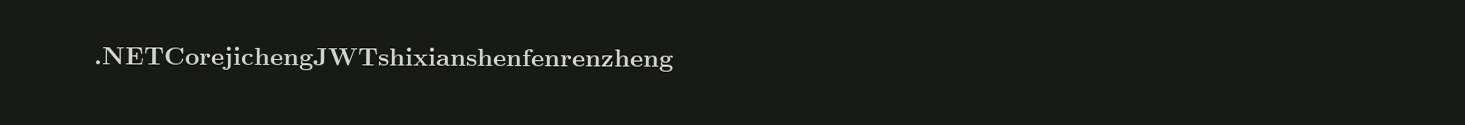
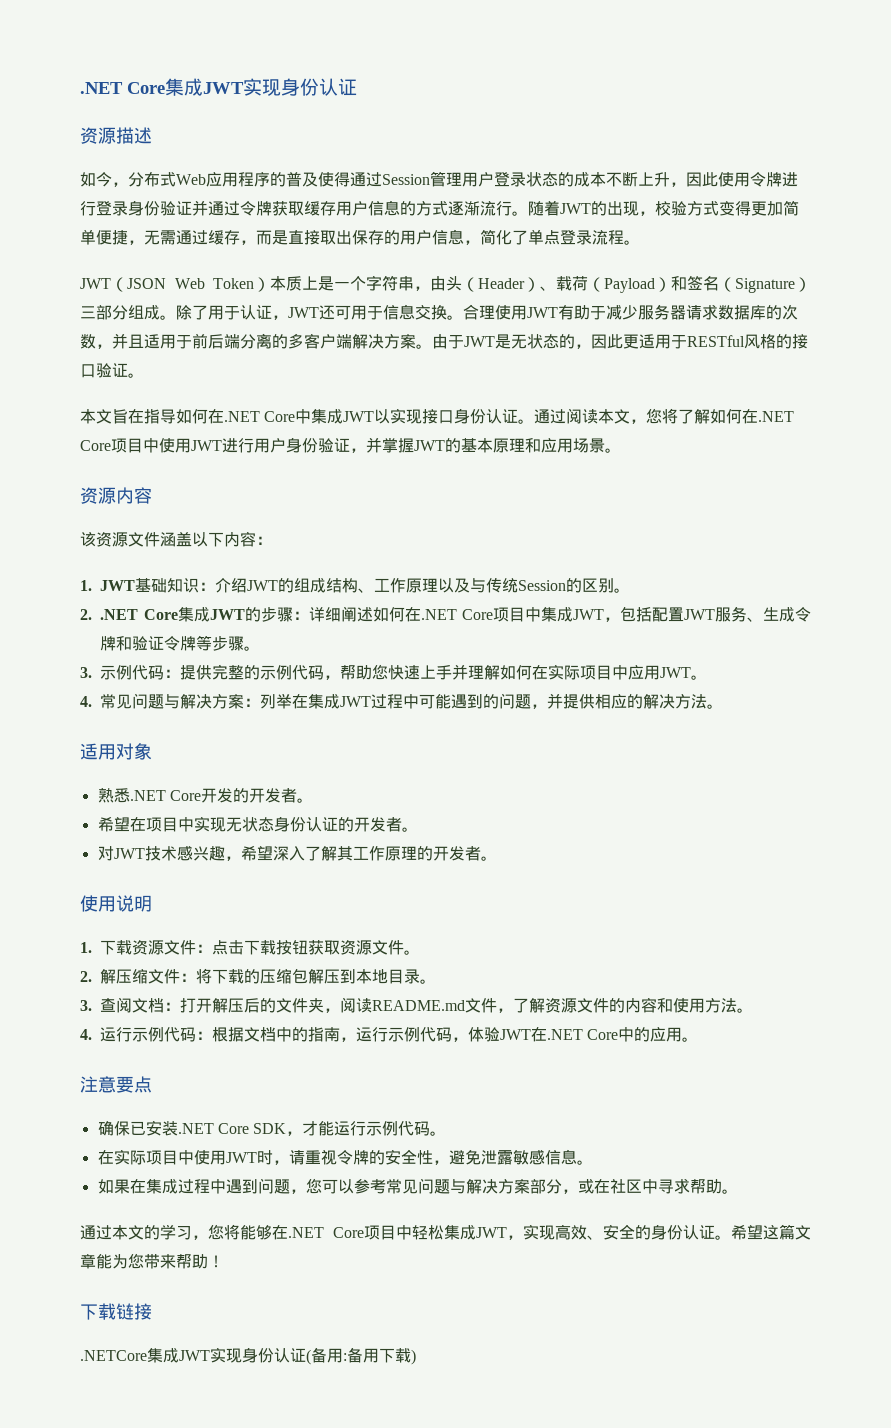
[93,46,674,72] .NETCorejichengJWTshixianshenfenrenzheng -> [80,78,357,96] [80,127,152,144] [80,171,798,187] [80,200,799,216] [80,229,640,245] [80,275,811,293] [80,304,798,320] [80,333,808,349] [80,363,144,378] [80,408,795,424] [80,437,621,453] [80,487,152,504] [80,531,272,547] [80,578,630,593] [80,606,811,622] [100,635,260,651] [80,664,707,680] [80,693,723,709] [80,743,152,760] [97,787,313,803] [97,816,418,832] [97,845,497,861] [80,895,152,912] [80,940,420,955] [80,968,436,984] [80,997,753,1013] [80,1027,699,1042] [80,1076,152,1093] [97,1120,447,1136] [97,1149,593,1165] [97,1178,738,1194] [80,1224,811,1240] [80,1253,224,1269] [80,1303,152,1320] [80,1347,416,1365] .NET Core集成JWT实现身份认证 // 资源描述 // 如今，分布式Web应用程序的普及使得通过Session管理用户登录状态的成本不断上升，因此使用令牌进行登录身份验证并通过令牌获取缓存用户信息的方式逐渐流行。随着JWT的出现，校验方式变得更加简单便捷，无需通过缓存，而是直接取出保存的用户信息，简化了单点登录流程。 // JWT（JSON Web Token）本质上是一个字符串，由头（Header）、载荷（Payload）和签名（Signature）三部分组成。除了用于认证，JWT还可用于信息交换。合理使用JWT有助于减少服务器请求数据库的次数，并且适用于前后端分离的多客户端解决方案。由于JWT是无状态的，因此更适用于RESTful风格的接口验证。 // 本文旨在指导如何在.NET Core中集成JWT以实现接口身份认证。通过阅读本文，您将了解如何在.NET Core项目中使用JWT进行用户身份验证，并掌握JWT的基本原理和应用场景。 // 资源内容 // 该资源文件涵盖以下内容： // 1. JWT基础知识：介绍JWT的组成结构、工作原理以及与传统Session的区别。 // 2. .NET Core集成JWT的步骤：详细阐述如何在.NET Core项目中集成JWT，包括配置JWT服务、生成令牌和验证令牌等步骤。 // 3.示例代码：提供完整的示例代码，帮助您快速上手并理解如何在实际项目中应用JWT。 // 4.常见问题与解决方案：列举在集成JWT过程中可能遇到的问题，并提供相应的解决方法。 // 适用对象 // 熟悉.NET Core开发的开发者。 // 希望在项目中实现无状态身份认证的开发者。 // 对JWT技术感兴趣，希望深入了解其工作原理的开发者。 // 使用说明 // 1.下载资源文件：点击下载按钮获取资源文件。 // 2.解压缩文件：将下载的压缩包解压到本地目录。 // 3.查阅文档：打开解压后的文件夹，阅读README.md文件，了解资源文件的内容和使用方法。 // 4.运行示例代码：根据文档中的指南，运行示例代码，体验JWT在.NET Core中的应用。 // 注意要点 // 确保已安装.NET Core SDK，才能运行示例代码。 // 在实际项目中使用JWT时，请重视令牌的安全性，避免泄露敏感信息。 // 如果在集成过程中遇到问题，您可以参考常见问题与解决方案部分，或在社区中寻求帮助。 // 通过本文的学习，您将能够在.NET Core项目中轻松集成JWT，实现高效、安全的身份认证。希望这篇文章能为您带来帮助！ // 下载链接 // .NETCore集成JWT实现身份认证(备用:备用下载)

